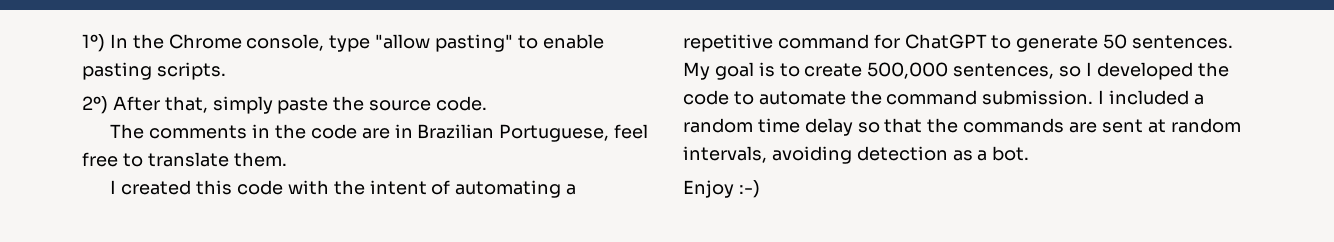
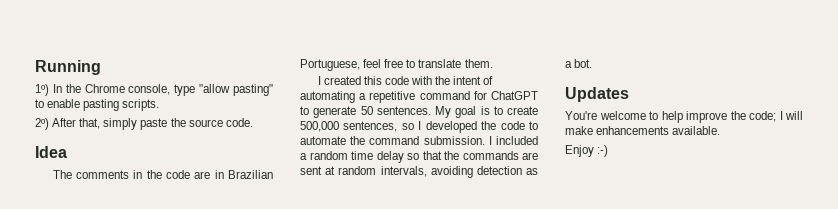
(82, 43) none -> [35,60,101,75] Running //
(488, 103) none -> [35,146,67,158] // Idea
(1030, 153) none -> [565,87,629,102] [565,111,803,123] [565,126,721,135] // Updates // You're welcome to help improve the code; I will make enhancements available.

